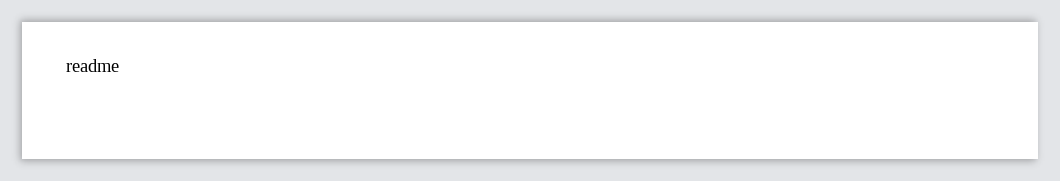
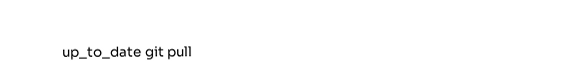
[66,59,119,72] readme -> [62,46,194,60] up_to_date git pull

